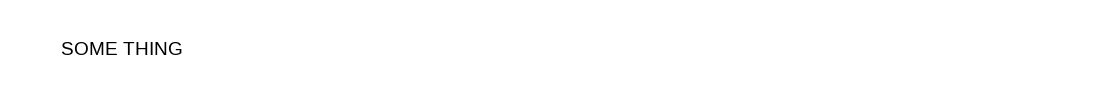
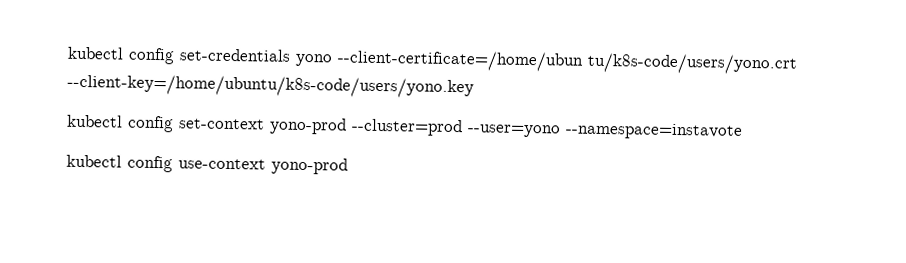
[61,42,184,55] SOME THING -> [67,46,798,75] [67,73,474,99] [67,114,743,140] [66,154,348,175] kubectl config set-credentials yono --client-certificate=/home/ubun tu/k8s-code/users/yono.crt --client-key=/home/ubuntu/k8s-code/users/yono.key // kubectl config set-context yono-prod --cluster=prod --user=yono --namespace=instavote // kubectl config use-context yono-prod

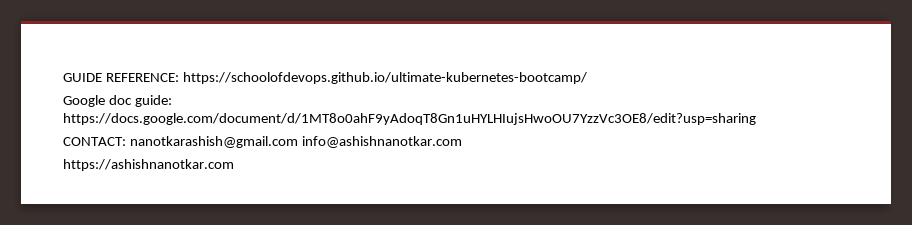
[67,46,798,75] [67,73,474,99] [67,114,743,140] [66,154,348,175] kubectl config set-credentials yono --client-certificate=/home/ubun tu/k8s-code/users/yono.crt --client-key=/home/ubuntu/k8s-code/users/yono.key // kubectl config set-context yono-prod --cluster=prod --user=yono --namespace=instavote // kubectl config use-context yono-prod -> [63,72,587,84] [63,95,172,107] [63,113,756,125] [63,136,462,148] [63,159,234,171] GUIDE REFERENCE: https://schoolofdevops.github.io/ultimate-kubernetes-bootcamp/ // Google doc guide: https://docs.google.com/document/d/1MT8o0ahF9yAdoqT8Gn1uHYLHIujsHwoOU7YzzVc3OE8/edit?usp=sharing // CONTACT: nanotkarashish@gmail.com info@ashishnanotkar.com // https://ashishnanotkar.com

